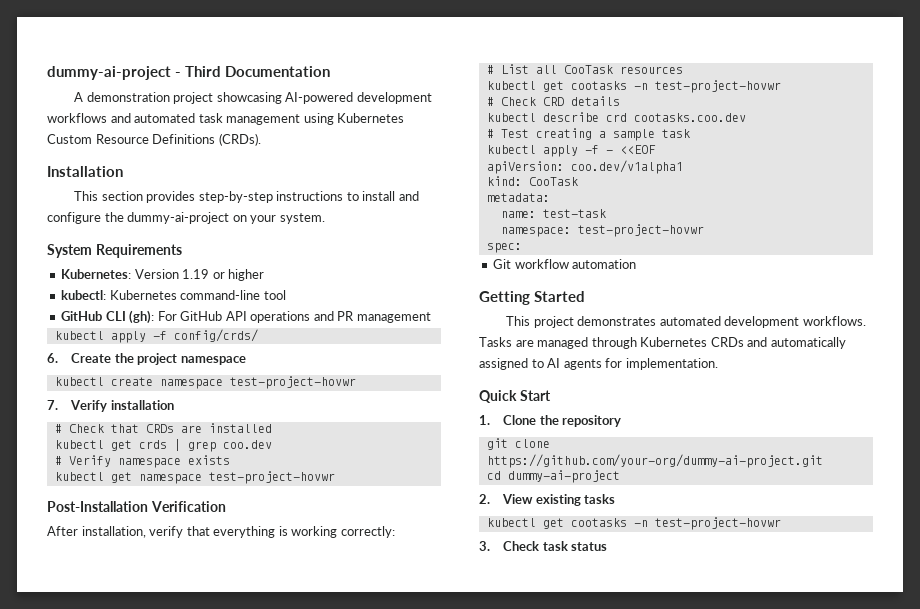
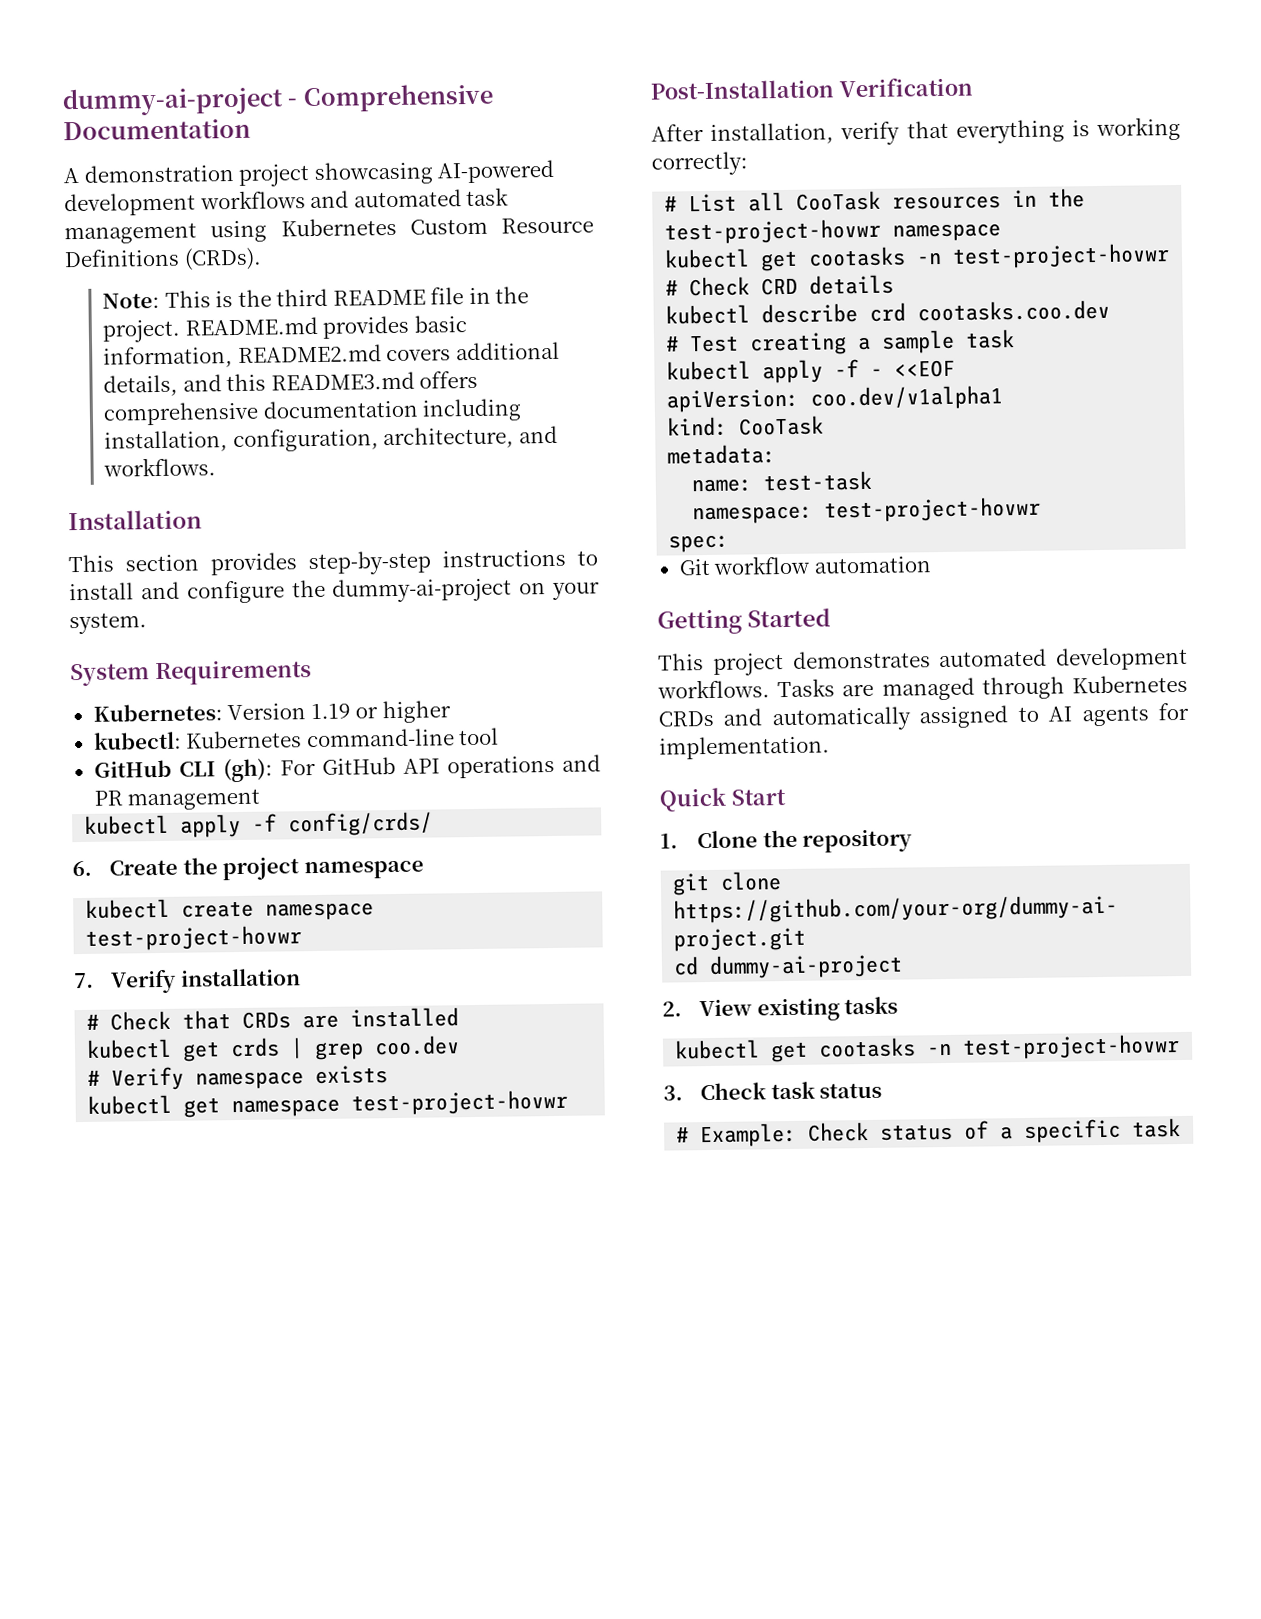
[185,66,222,77] Third -> [302,83,494,113] Comprehensive
(261, 139) none -> [102,286,530,309] [102,315,467,343] [103,341,560,369] [103,370,479,397] [103,398,523,426] [104,425,558,453] [103,457,217,477] // Note: This is the third README file in the project. README.md provides basic information, README2.md covers additional details, and this README3.md offers comprehensive documentation including installation, configuration, architecture, and workflows.
(683, 70) none -> [1012,188,1086,208] [664,218,1002,245] in the test-project-hovwr namespace
(608, 546) none -> [676,1118,1182,1148] // # Example: Check status of a specific task

